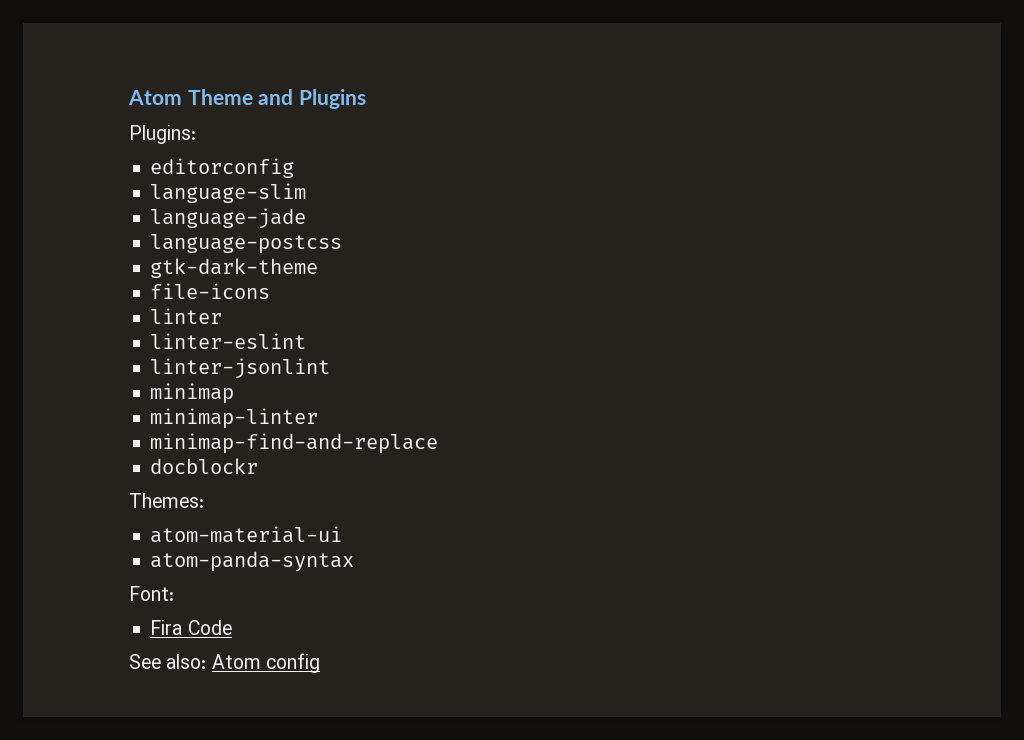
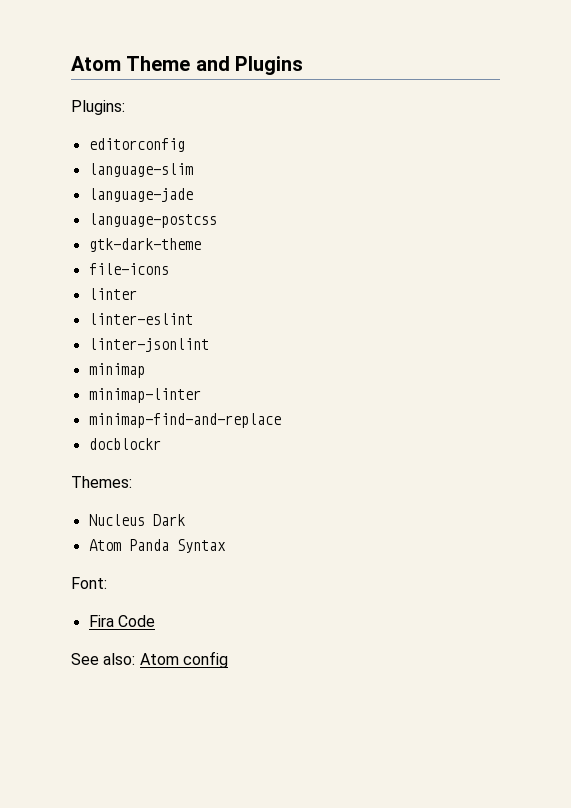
[150,526,343,543] [150,551,355,572] atom-material-ui // atom-panda-syntax -> [88,514,185,526] [88,539,226,553] Nucleus Dark // Atom Panda Syntax

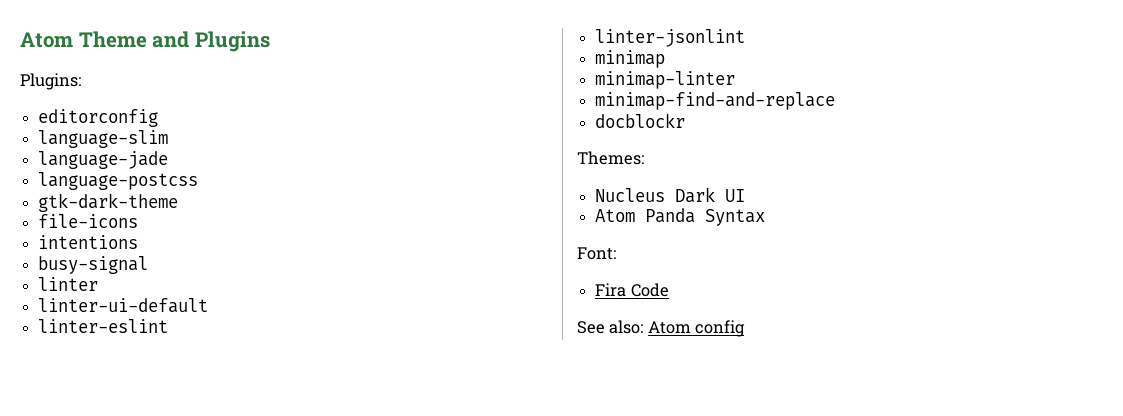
(169, 269) none -> [38,235,139,249] [38,256,149,274] // intentions // busy-signal
(137, 294) none -> [38,298,209,313] // linter-ui-default
(185, 520) none -> [725,189,746,202] UI

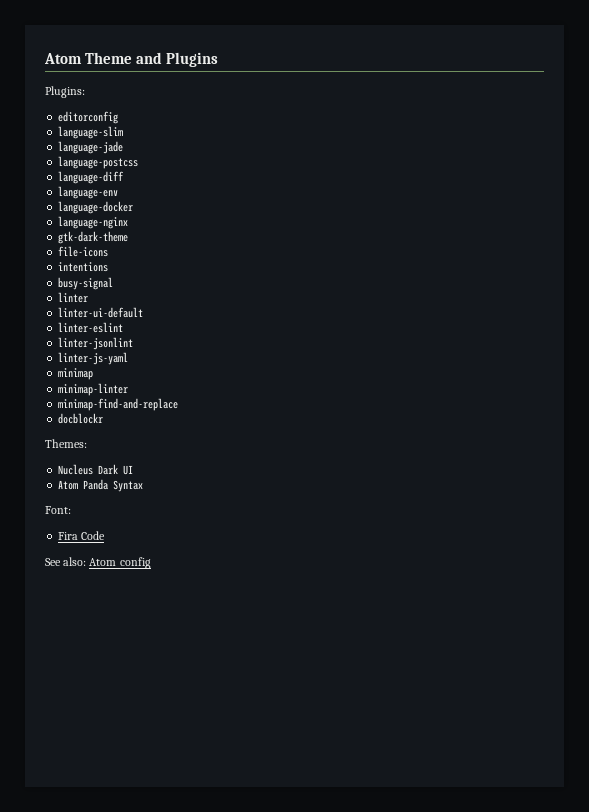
(199, 181) none -> [58,171,125,184] [58,186,119,199] [58,201,134,214] [58,216,129,229] // language-diff // language-env // language-docker // language-nginx
(746, 38) none -> [58,352,129,365] // linter-js-yaml

